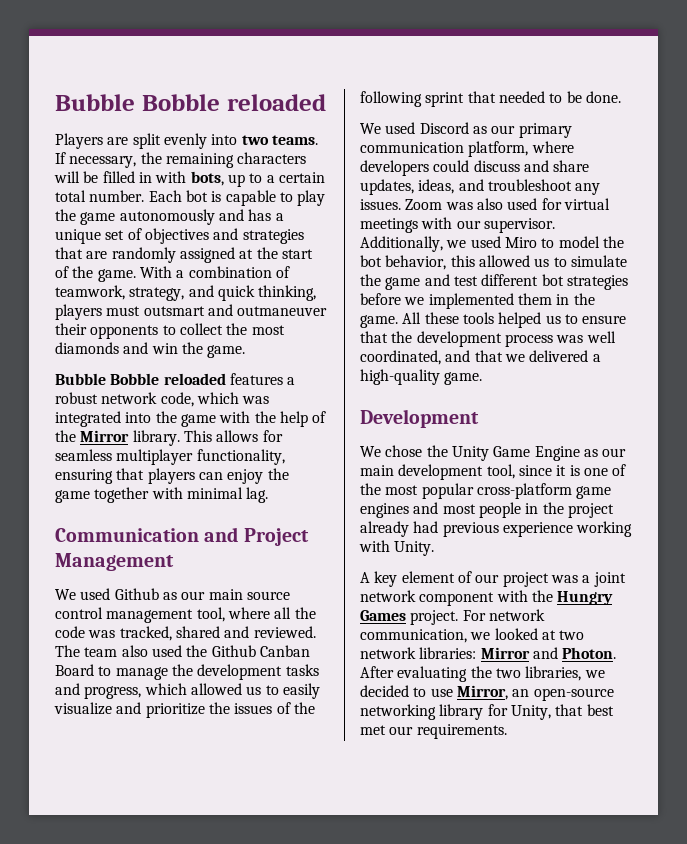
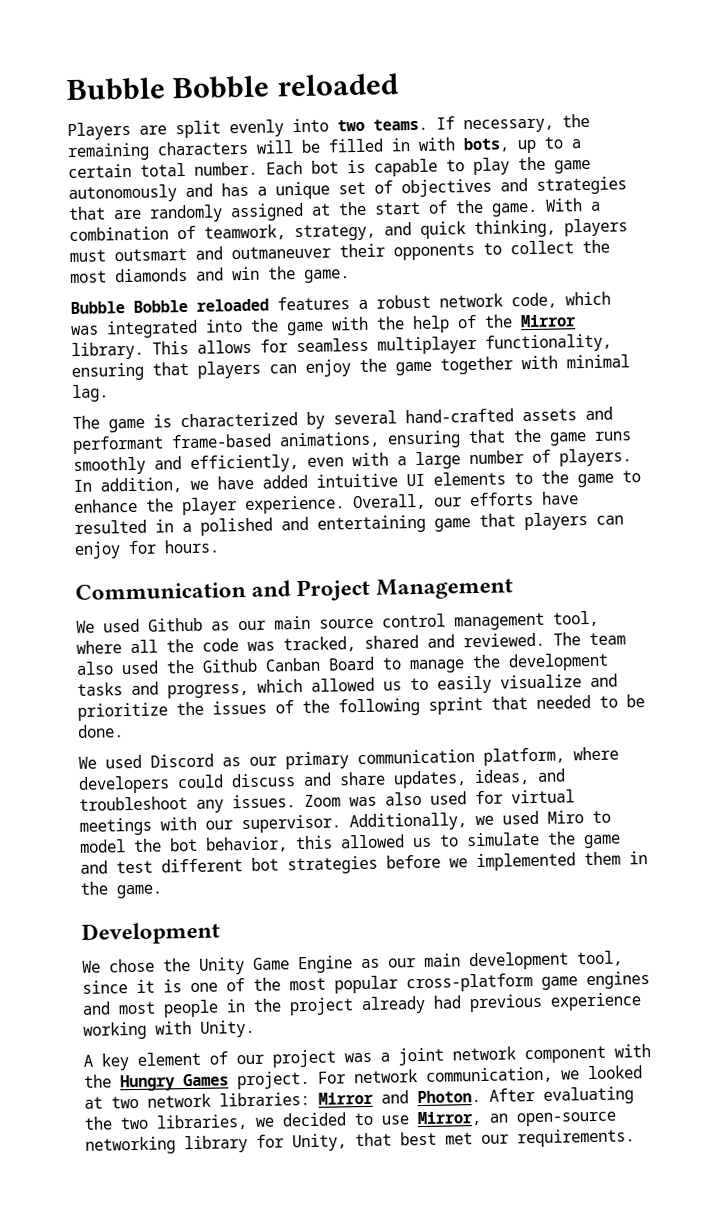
(269, 495) none -> [72,406,613,433] [72,428,632,454] [73,448,632,475] [73,470,641,494] [74,491,579,516] [74,512,624,536] [74,539,219,559] // The game is characterized by several hand-crafted assets and performant frame-based animations, ensuring that the game runs smoothly and efficiently, even with a large number of players. In addition, we have added intuitive UI elements to the game to enhance the player experience. Overall, our efforts have resulted in a polished and entertaining game that players can enjoy for hours.
[402,312,627,328] [360,331,616,347] [360,350,601,365] [360,369,483,385] All these tools helped us to ensure that the development process was well coordinated, and that we delivered a high-quality game. -> (162, 891) none

